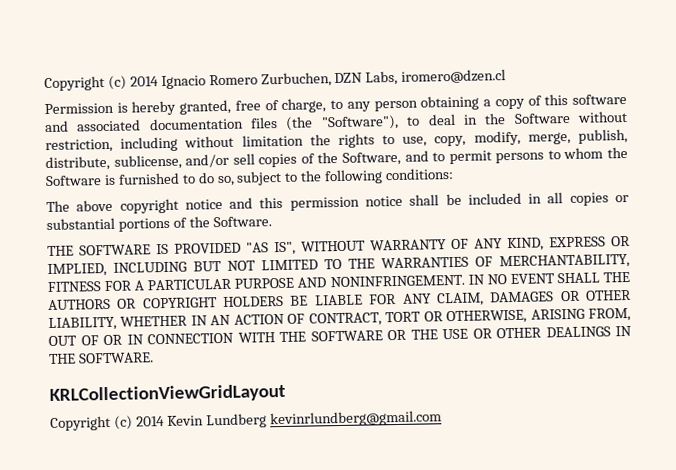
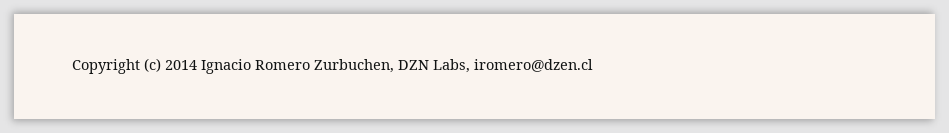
[44,93,628,116] [44,110,629,133] [45,128,628,154] [45,146,628,172] [45,167,455,187] [46,192,629,214] [46,216,272,232] [47,235,631,257] [47,253,630,278] [47,271,631,293] [48,289,632,311] [48,307,631,332] [48,325,632,347] [49,352,154,365] [49,383,286,405] [50,410,442,431] // Permission is hereby granted, free of charge, to any person obtaining a copy of this software and associated documentation files (the "Software"), to deal in the Software without restriction, including without limitation the rights to use, copy, modify, merge, publish, distribute, sublicense, and/or sell copies of the Software, and to permit persons to whom the Software is furnished to do so, subject to the following conditions: // The above copyright notice and this permission notice shall be included in all copies or substantial portions of the Software. // THE SOFTWARE IS PROVIDED "AS IS", WITHOUT WARRANTY OF ANY KIND, EXPRESS OR IMPLIED, INCLUDING BUT NOT LIMITED TO THE WARRANTIES OF MERCHANTABILITY, FITNESS FOR A PARTICULAR PURPOSE AND NONINFRINGEMENT. IN NO EVENT SHALL THE AUTHORS OR COPYRIGHT HOLDERS BE LIABLE FOR ANY CLAIM, DAMAGES OR OTHER LIABILITY, WHETHER IN AN ACTION OF CONTRACT, TORT OR OTHERWISE, ARISING FROM, OUT OF OR IN CONNECTION WITH THE SOFTWARE OR THE USE OR OTHER DEALINGS IN THE SOFTWARE. // KRLCollectionViewGridLayout // Copyright (c) 2014 Kevin Lundberg kevinrlundberg@gmail.com -> (593, 65) none

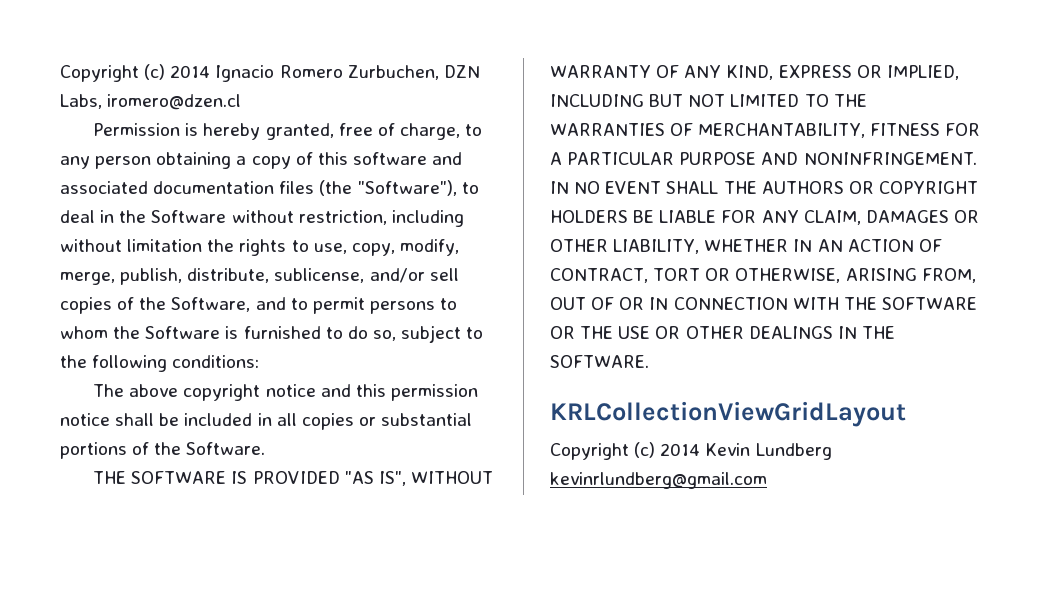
(593, 65) none -> [93,123,483,140] [60,152,463,169] [60,180,479,196] [60,210,464,227] [60,239,459,256] [60,268,459,285] [60,297,458,314] [60,325,484,343] [60,355,260,372] [93,384,478,401] [60,413,473,430] [60,442,266,459] [93,471,493,486] [550,65,959,80] [550,94,867,107] [550,123,981,138] [550,152,978,165] [550,181,978,194] [550,210,979,225] [550,239,942,254] [550,268,976,283] [550,297,977,310] [550,326,895,339] [550,355,649,368] [550,401,906,427] [550,442,832,460] [550,472,767,489] // Permission is hereby granted, free of charge, to any person obtaining a copy of this software and associated documentation files (the "Software"), to deal in the Software without restriction, including without limitation the rights to use, copy, modify, merge, publish, distribute, sublicense, and/or sell copies of the Software, and to permit persons to whom the Software is furnished to do so, subject to the following conditions: // The above copyright notice and this permission notice shall be included in all copies or substantial portions of the Software. // THE SOFTWARE IS PROVIDED "AS IS", WITHOUT WARRANTY OF ANY KIND, EXPRESS OR IMPLIED, INCLUDING BUT NOT LIMITED TO THE WARRANTIES OF MERCHANTABILITY, FITNESS FOR A PARTICULAR PURPOSE AND NONINFRINGEMENT. IN NO EVENT SHALL THE AUTHORS OR COPYRIGHT HOLDERS BE LIABLE FOR ANY CLAIM, DAMAGES OR OTHER LIABILITY, WHETHER IN AN ACTION OF CONTRACT, TORT OR OTHERWISE, ARISING FROM, OUT OF OR IN CONNECTION WITH THE SOFTWARE OR THE USE OR OTHER DEALINGS IN THE SOFTWARE. // KRLCollectionViewGridLayout // Copyright (c) 2014 Kevin Lundberg kevinrlundberg@gmail.com

